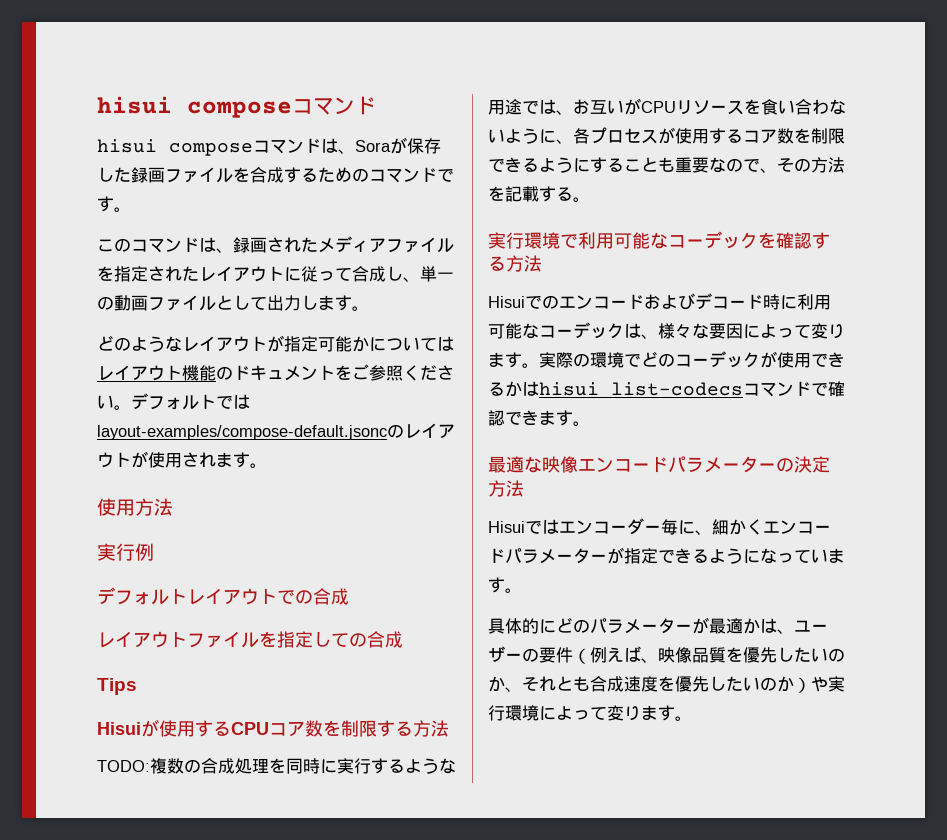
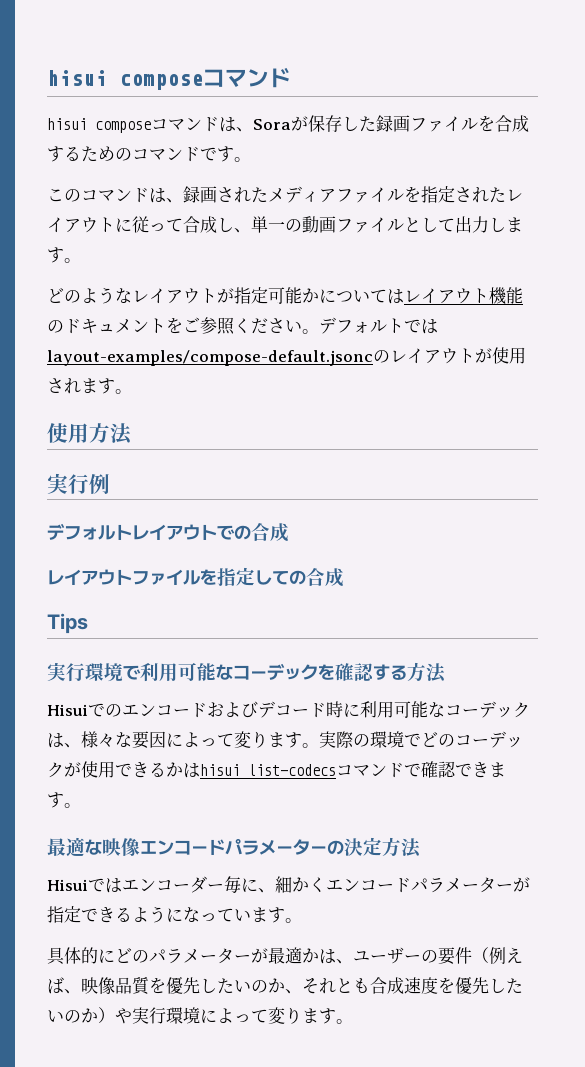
[97,719,449,737] [97,758,456,774] [488,98,846,115] [488,127,845,144] [488,157,845,173] [488,186,590,202] // Hisuiが使用するCPUコア数を制限する方法 // TODO:複数の合成処理を同時に実行するような用途では、お互いがCPUリソースを食い合わないように、各プロセスが使用するコア数を制限できるようにすることも重要なので、その方法を記載する。 -> (88, 623) none

